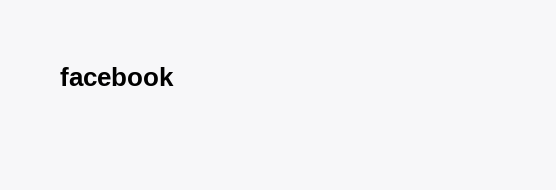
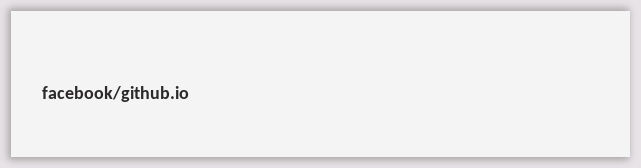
[60,67,174,86] facebook -> [42,86,189,102] facebook/github.io

